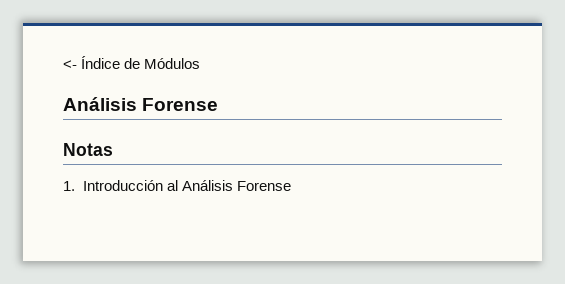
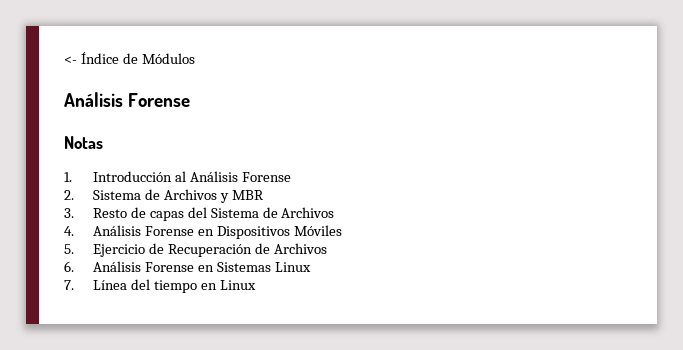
(292, 186) none -> [64,189,264,203] [64,207,335,221] [64,225,342,239] [64,243,327,257] [64,261,311,272] [64,279,256,293] // 2. Sistema de Archivos y MBR // 3. Resto de capas del Sistema de Archivos // 4. Análisis Forense en Dispositivos Móviles // 5. Ejercicio de Recuperación de Archivos // 6. Análisis Forense en Sistemas Linux // 7. Línea del tiempo en Linux

